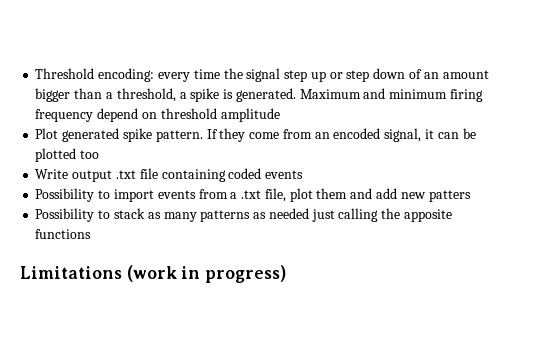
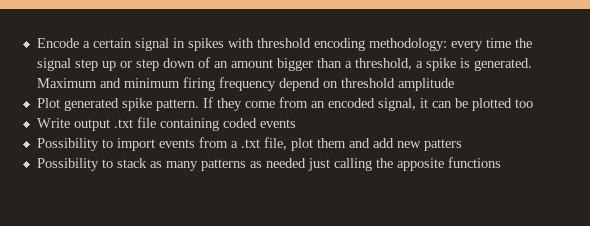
[35,68,155,82] Threshold encoding: -> [36,38,447,51] Encode a certain signal in spikes with threshold encoding methodology:
[20,265,287,283] // Limitations (work in progress) -> (501, 162) none

